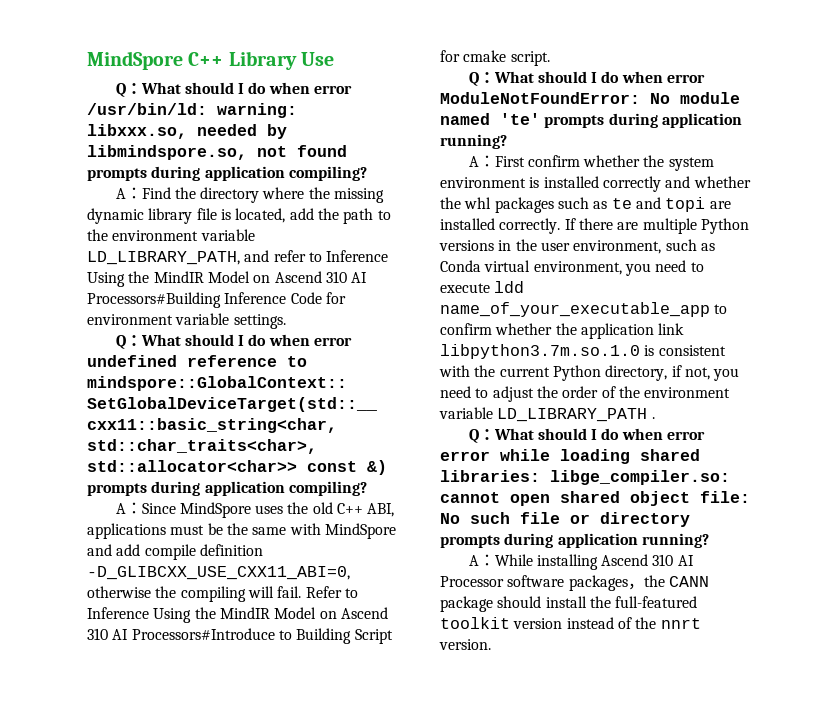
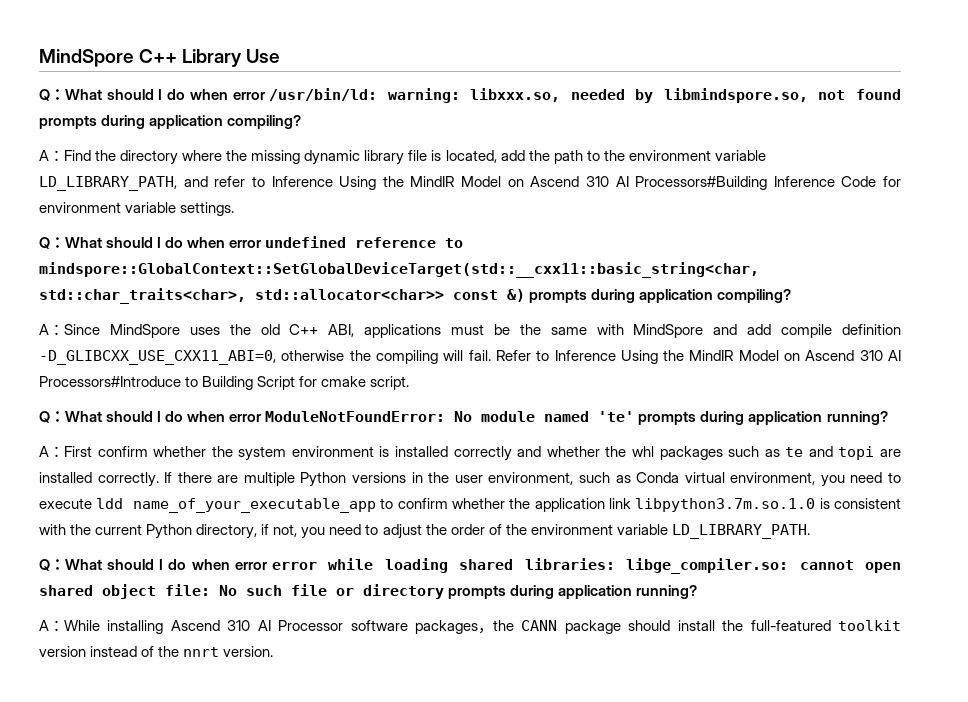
[497,408,655,422] LD_LIBRARY_PATH . -> [671,524,810,539] LD_LIBRARY_PATH.

